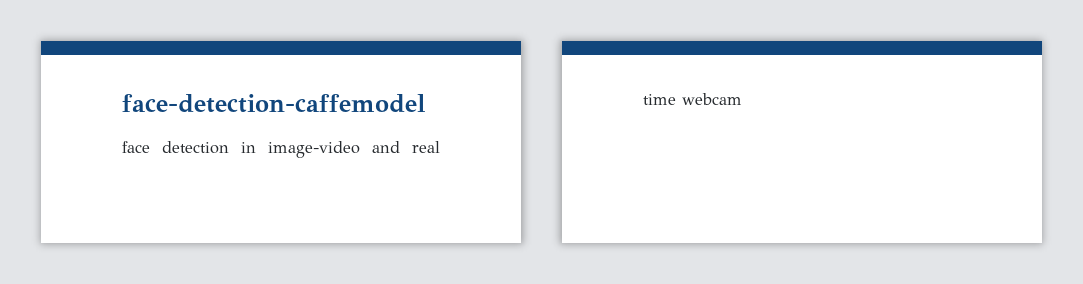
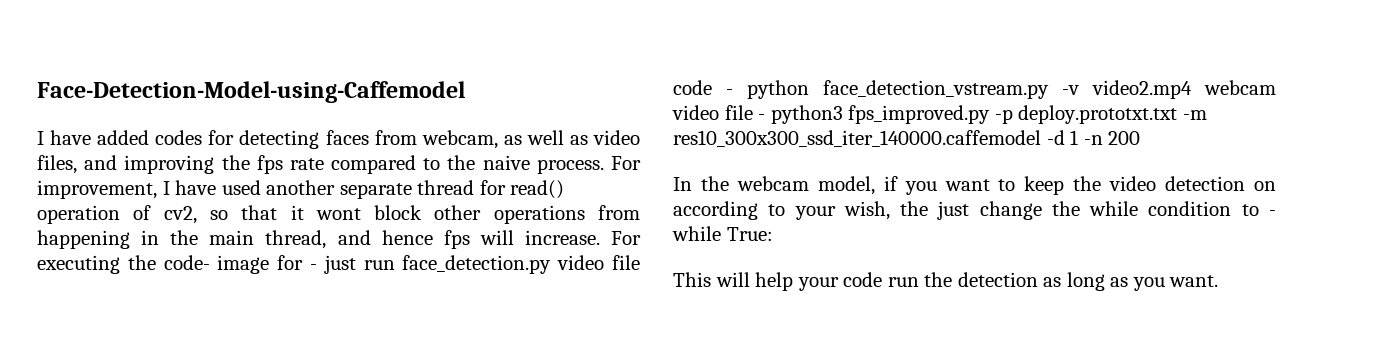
[122,94,425,113] [122,141,440,158] [643,93,742,105] face-detection-caffemodel // face detection in image-video and real time webcam -> [37,81,465,103] [37,130,640,149] [37,155,641,174] [37,180,565,199] [37,205,640,224] [37,230,642,249] [37,255,640,274] [673,80,1276,99] [672,105,1207,124] [673,130,1141,147] [673,176,1276,195] [673,201,1276,220] [672,226,773,241] [673,272,1219,291] Face-Detection-Model-using-Caffemodel // I have added codes for detecting faces from webcam, as well as video files, and improving the fps rate compared to the naive process. For improvement, I have used another separate thread for read() operation of cv2, so that it wont block other operations from happening in the main thread, and hence fps will increase. For executing the code- image for - just run face_detection.py video file code - python face_detection_vstream.py -v video2.mp4 webcam video file - python3 fps_improved.py -p deploy.prototxt.txt -m res10_300x300_ssd_iter_140000.caffemodel -d 1 -n 200 // In the webcam model, if you want to keep the video detection on according to your wish, the just change the while condition to - while True: // This will help your code run the detection as long as you want.

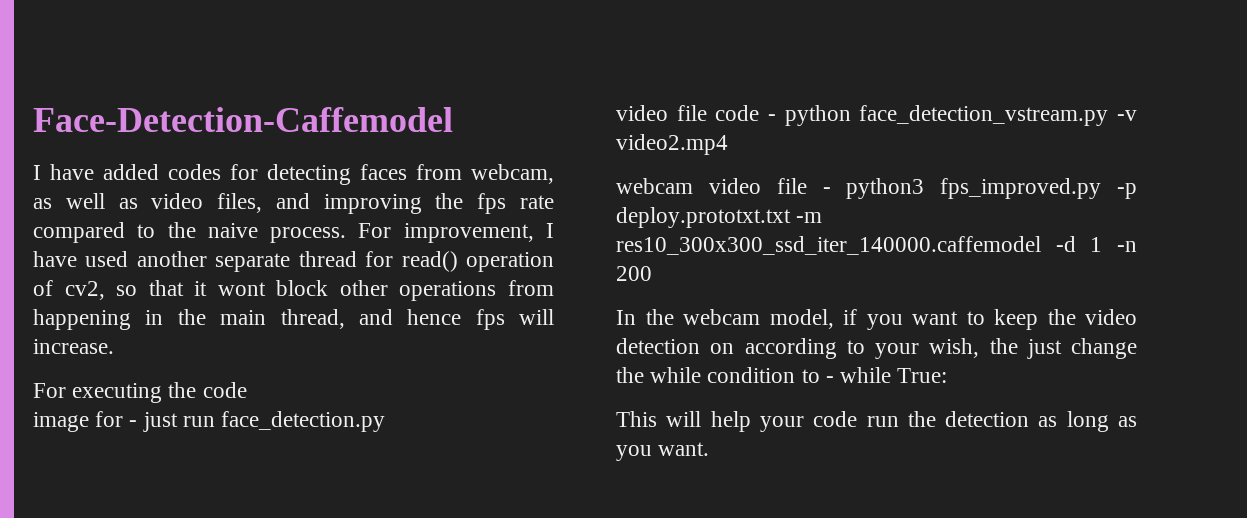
[37,81,465,103] Face-Detection-Model-using-Caffemodel -> [33,107,453,132] Face-Detection-Caffemodel
(600, 237) none -> (114, 346) //
[163,255,210,270] code- -> [202,382,247,398] code //
(552, 264) none -> (386, 421) //
(1192, 89) none -> (728, 144) //

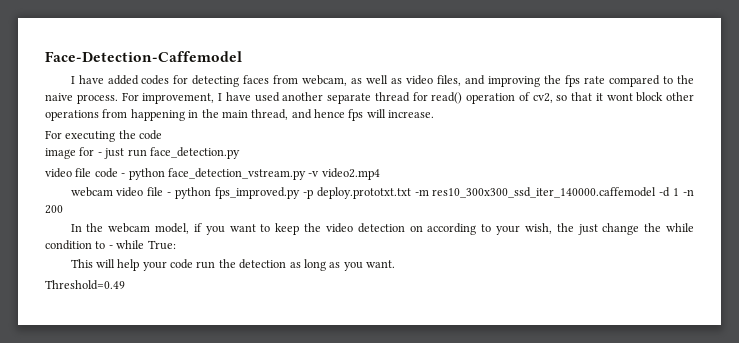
[846,178,925,199] python3 -> [175,187,212,199] python
(710, 449) none -> [45,280,125,290] // Threshold=0.49

